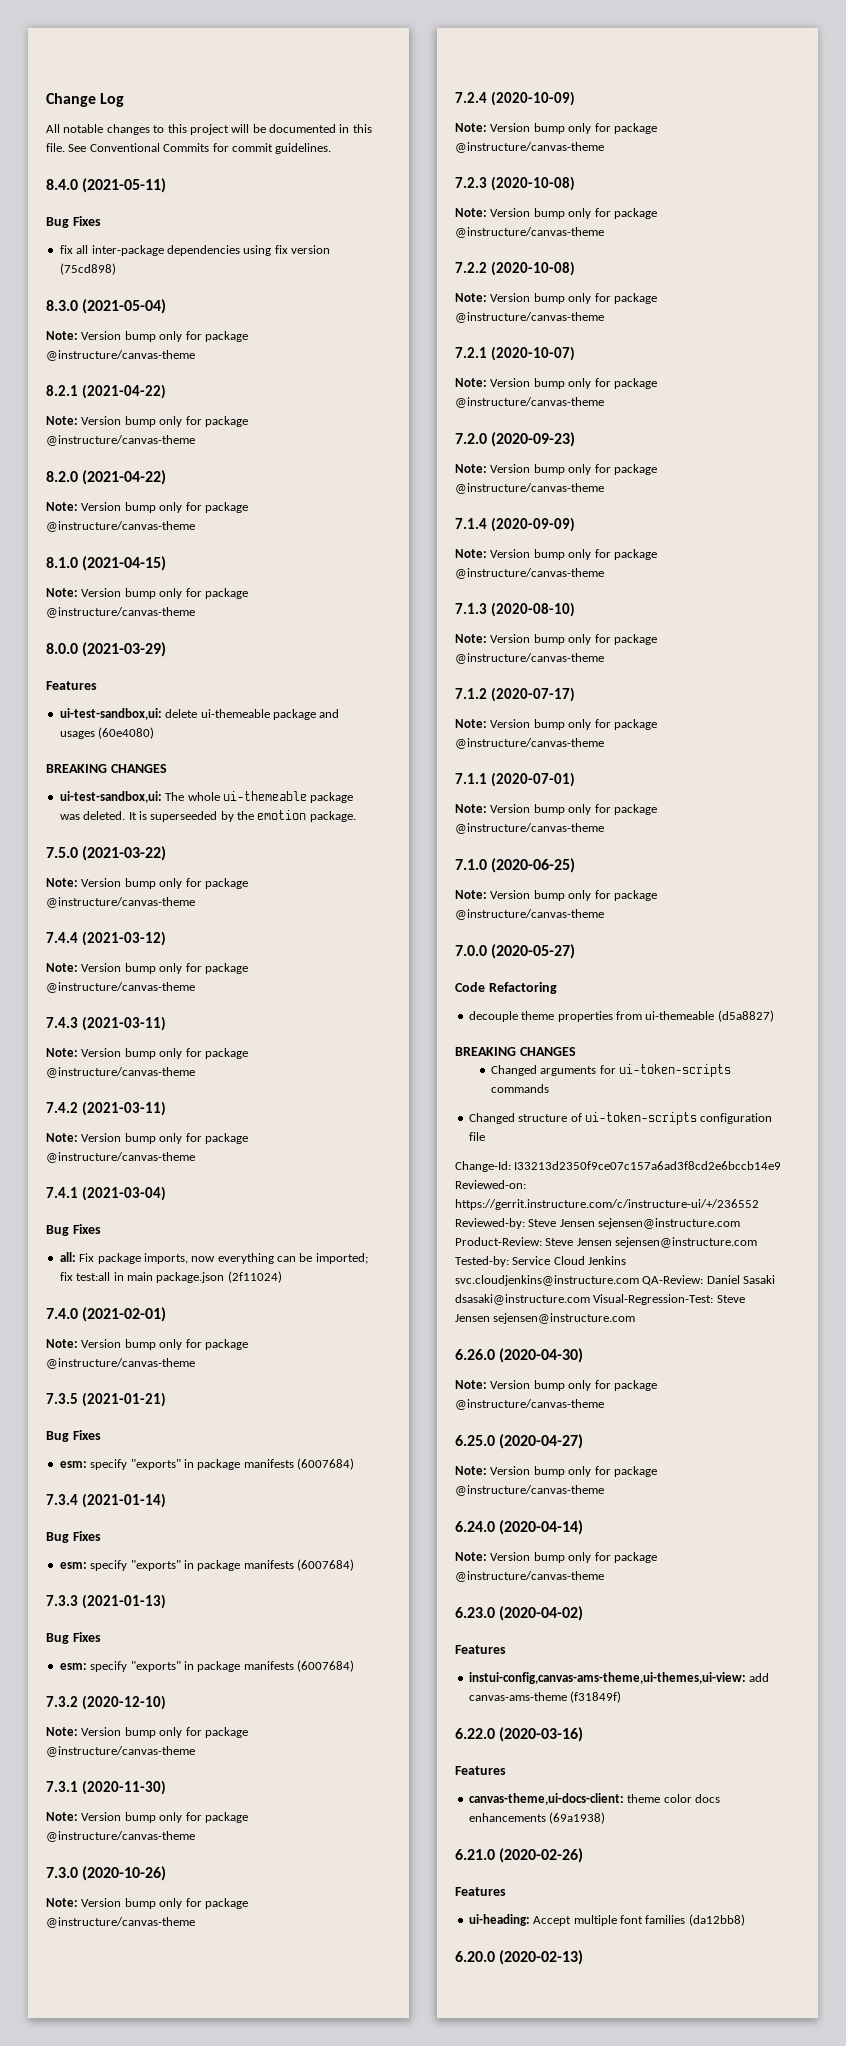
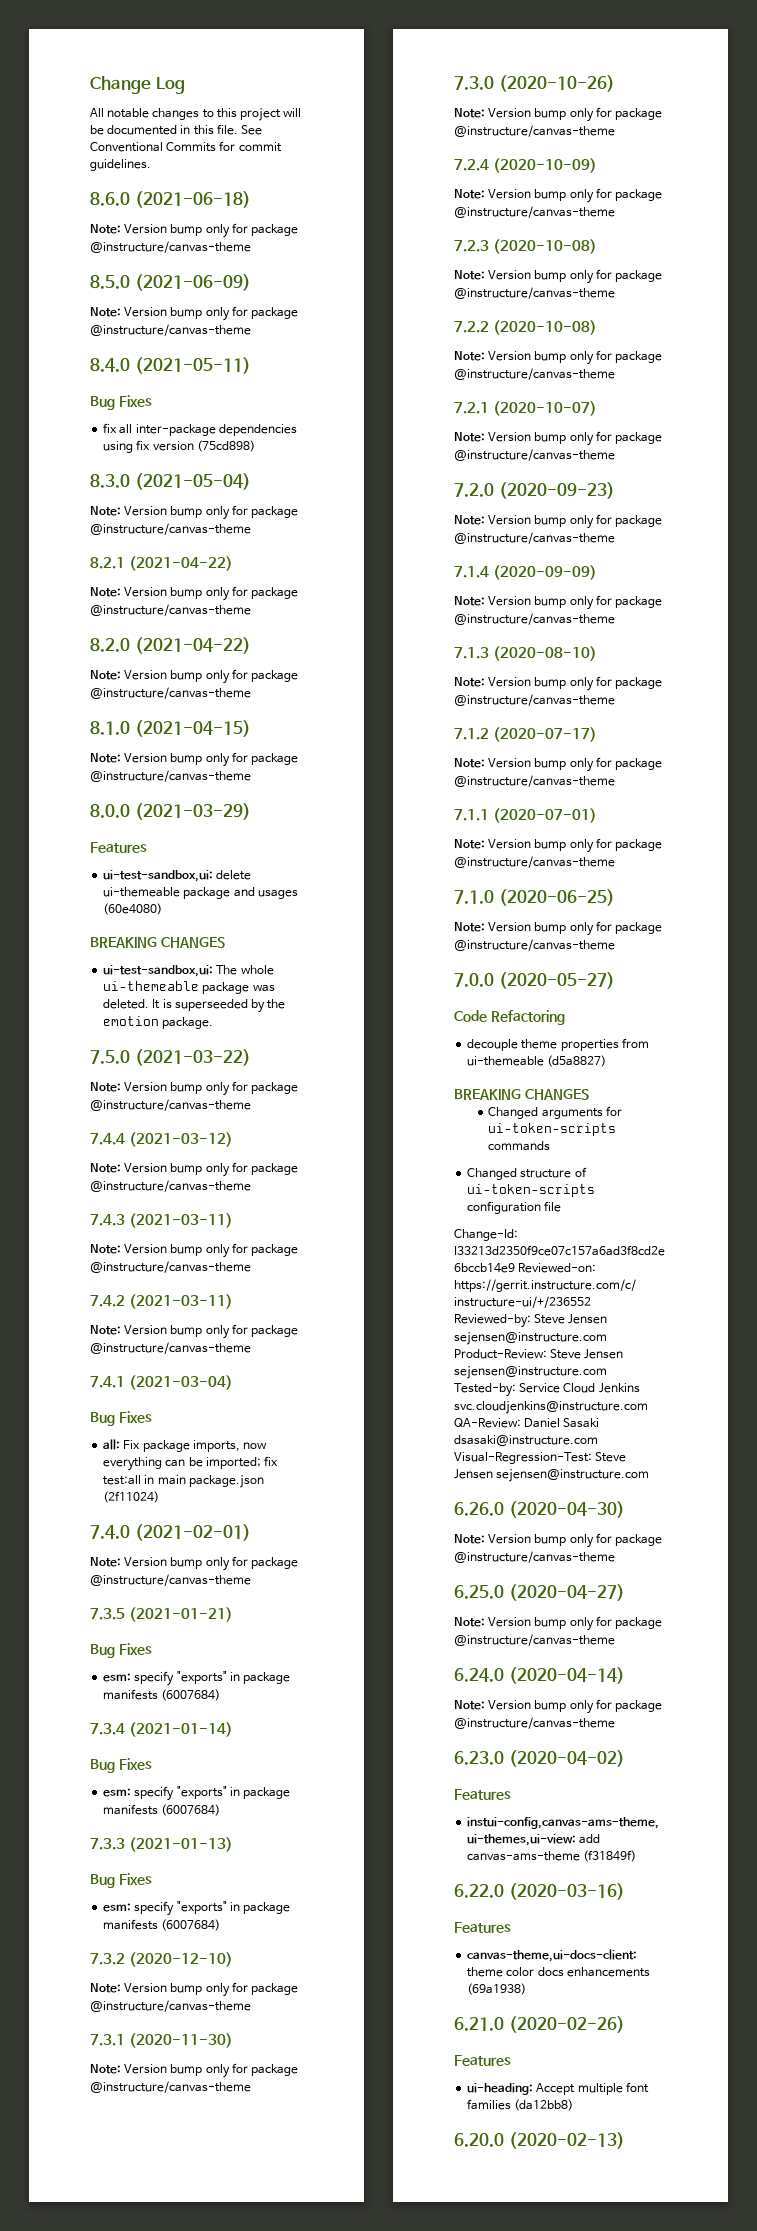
(332, 148) none -> [90,191,251,208] [90,223,299,238] [90,241,251,253] [90,274,251,291] [90,306,299,321] [90,324,251,336] // 8.6.0 (2021-06-18) // Note: Version bump only for package @instructure/canvas-theme // 8.5.0 (2021-06-09) // Note: Version bump only for package @instructure/canvas-theme

